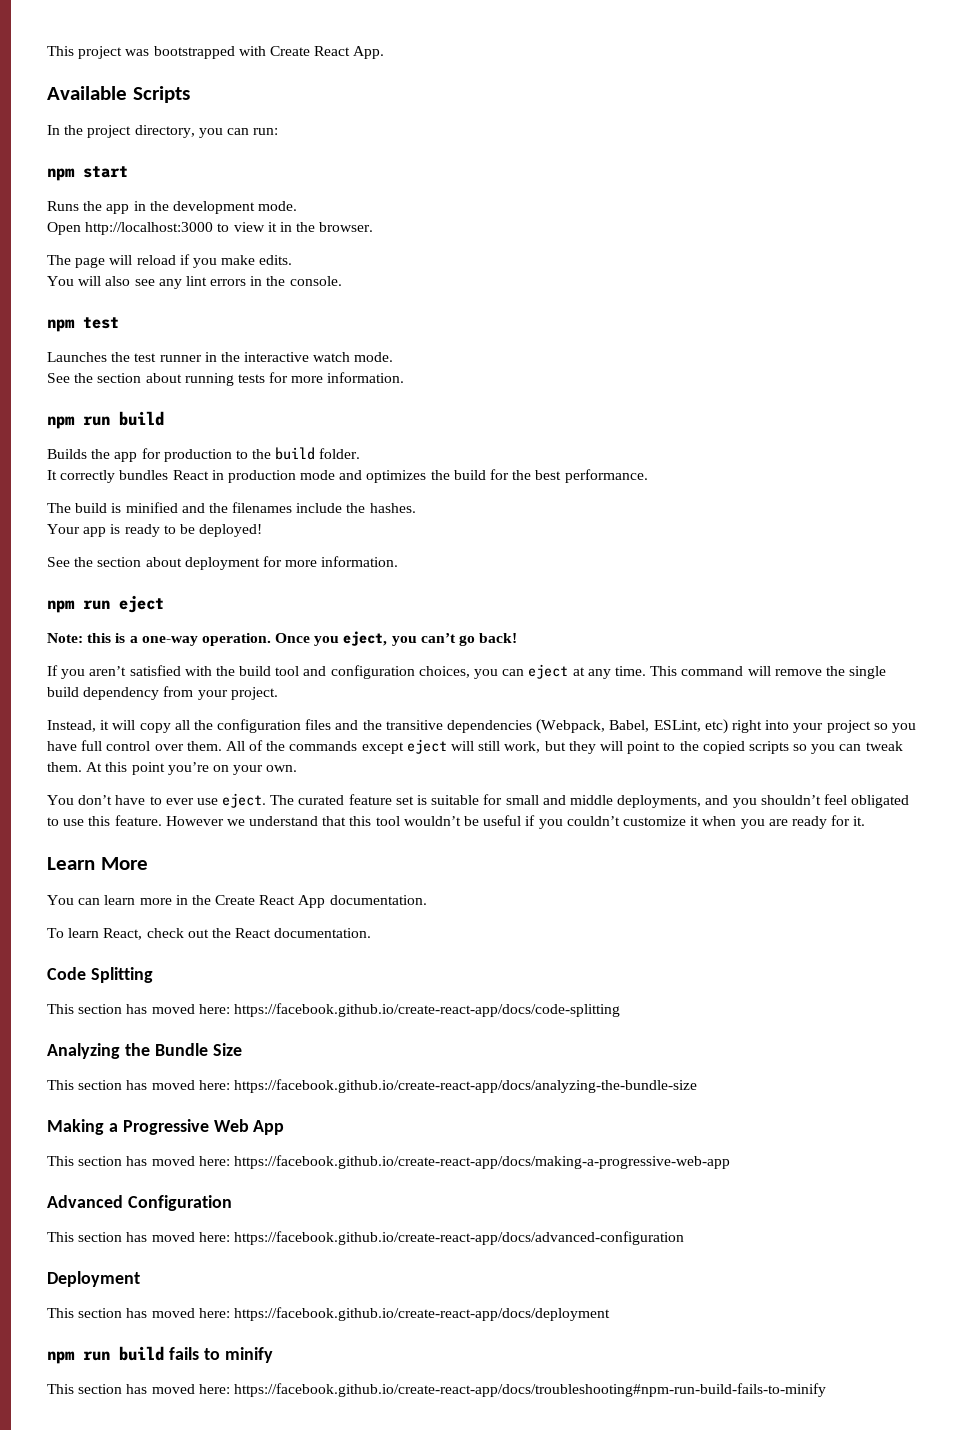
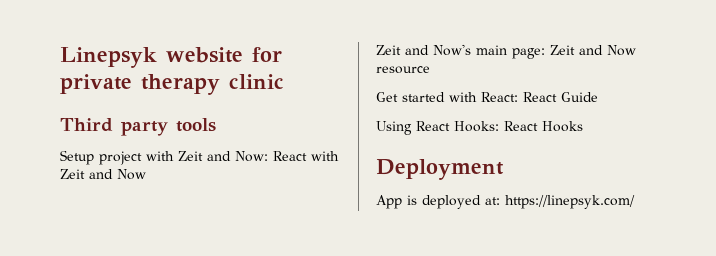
[47,46,385,59] [47,86,190,103] [47,125,279,138] [47,166,128,181] [47,201,298,214] [47,222,374,235] [47,254,293,268] [47,276,342,289] [47,317,119,332] [47,352,394,362] [47,372,405,386] [47,411,164,429] [47,447,361,462] [47,469,648,483] [47,502,416,513] [47,524,263,537] [47,556,399,570] [47,595,164,613] [47,631,518,646] [47,664,887,679] [47,686,278,700] [47,719,916,734] [47,739,903,754] [47,762,298,775] [47,793,910,808] [47,815,866,829] [47,857,148,870] [47,895,427,908] [47,928,372,940] [47,967,153,983] [47,1003,620,1017] [47,1043,242,1059] [47,1079,697,1093] [47,1119,285,1135] [47,1155,730,1169] [47,1195,232,1211] [47,1231,684,1245] [47,1271,140,1287] [47,1307,610,1321] [47,1346,273,1364] [47,1383,826,1397] This project was bootstrapped with Create React App. // Available Scripts // In the project directory, you can run: // npm start // Runs the app in the development mode. // Open http://localhost:3000 to view it in the browser. // The page will reload if you make edits. // You will also see any lint errors in the console. // npm test // Launches the test runner in the interactive watch mode. // See the section about running tests for more information. // npm run build // Builds the app for production to the build folder. // It correctly bundles React in production mode and optimizes the build for the best performance. // The build is minified and the filenames include the hashes. // Your app is ready to be deployed! // See the section about deployment for more information. // npm run eject // Note: this is a one-way operation. Once you eject, you can’t go back! // If you aren’t satisfied with the build tool and configuration choices, you can eject at any time. This command will remove the single build dependency from your project. // Instead, it will copy all the configuration files and the transitive dependencies (Webpack, Babel, ESLint, etc) right into your project so you have full control over them. All of the commands except eject will still work, but they will point to the copied scripts so you can tweak them. At this point you’re on your own. // You don’t have to ever use eject. The curated feature set is suitable for small and middle deployments, and you shouldn’t feel obligated to use this feature. However we understand that this tool wouldn’t be useful if you couldn’t customize it when you are ready for it. // Learn More // You can learn more in the Create React App documentation. // To learn React, check out the React documentation. // Code Splitting // This section has moved here: https://facebook.github.io/create-react-app/docs/code-splitting // Analyzing the Bundle Size // This section has moved here: https://facebook.github.io/create-react-app/docs/analyzing-the-bundle-size // Making a Progressive Web App // This section has moved here: https://facebook.github.io/create-react-app/docs/making-a-progressive-web-app // Advanced Configuration // This section has moved here: https://facebook.github.io/create-react-app/docs/advanced-configuration // Deployment // This section has moved here: https://facebook.github.io/create-react-app/docs/deployment // npm run build fails to minify // This section has moved here: https://facebook.github.io/create-react-app/docs/troubleshooting#npm-run-build-fails-to-minify -> [60,47,282,68] [60,74,284,95] [60,118,216,136] [60,150,339,165] [60,169,146,180] [376,44,636,59] [376,66,430,74] [376,92,598,102] [376,121,583,135] [376,159,504,180] [376,195,635,209] Linepsyk website for private therapy clinic // Third party tools // Setup project with Zeit and Now: React with Zeit and Now // Zeit and Now's main page: Zeit and Now resource // Get started with React: React Guide // Using React Hooks: React Hooks // Deployment // App is deployed at: https://linepsyk.com/

